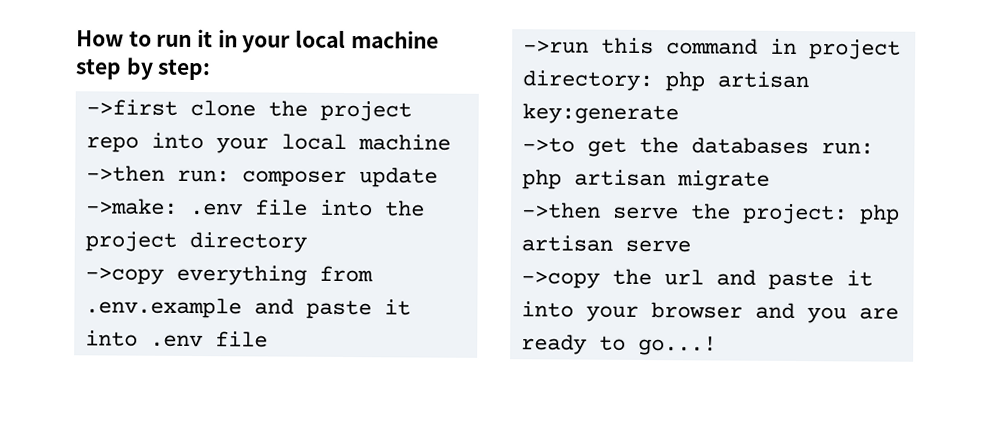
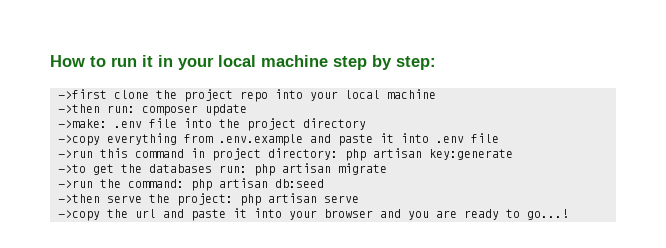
(770, 180) none -> [58,178,325,191] // ->run the command: php artisan db:seed

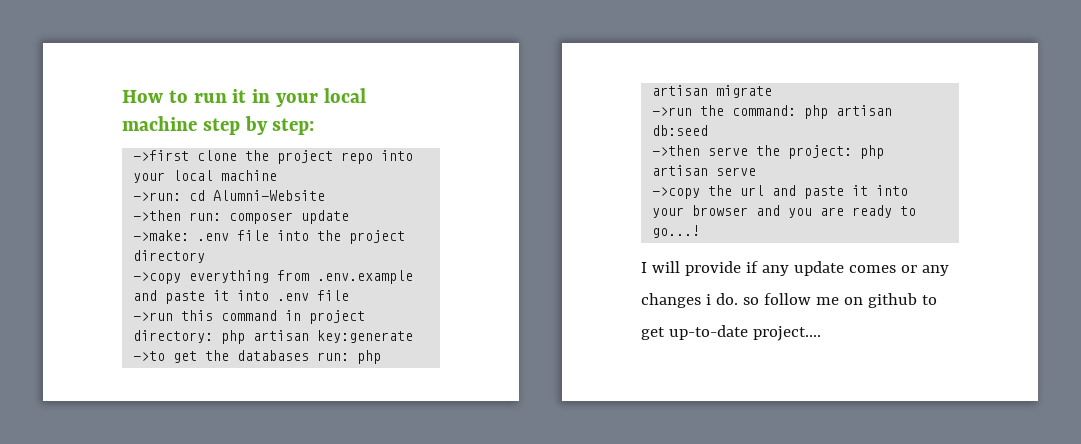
(437, 94) none -> [133,190,326,201] // ->run: cd Alumni-Website
(570, 214) none -> [641,261,949,276] [641,293,937,308] [641,325,821,341] // I will provide if any update comes or any changes i do. so follow me on github to get up-to-date project....

